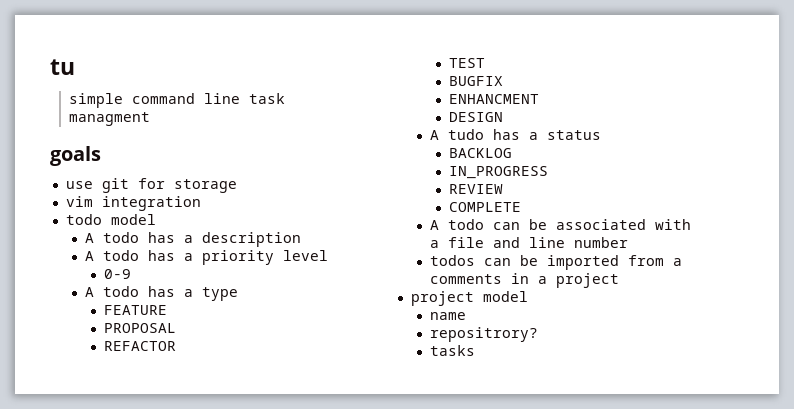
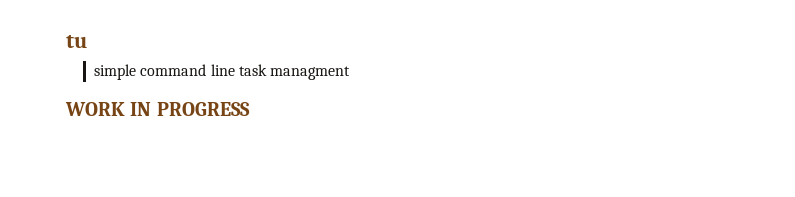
[50,146,101,166] [65,178,237,193] [65,196,201,211] [65,214,156,225] [84,232,301,247] [84,250,328,265] [103,269,131,279] [84,286,238,301] [103,305,167,315] [103,323,176,333] [103,341,176,351] [448,58,485,68] [448,76,503,86] [448,94,539,104] [448,112,503,122] [429,129,601,140] [448,148,512,158] [448,166,548,179] [448,184,503,194] [448,202,521,212] [429,219,691,230] [429,237,628,248] [429,255,682,270] [429,273,619,288] [410,291,528,306] [429,312,466,320] [429,327,538,342] [429,345,475,356] goals // use git for storage // vim integration // todo model // A todo has a description // A todo has a priority level // 0-9 // A todo has a type // FEATURE // PROPOSAL // REFACTOR // TEST // BUGFIX // ENHANCMENT // DESIGN // A tudo has a status // BACKLOG // IN_PROGRESS // REVIEW // COMPLETE // A todo can be associated with a file and line number // todos can be imported from a comments in a project // project model // name // repositrory? // tasks -> [65,102,250,116] WORK IN PROGRESS

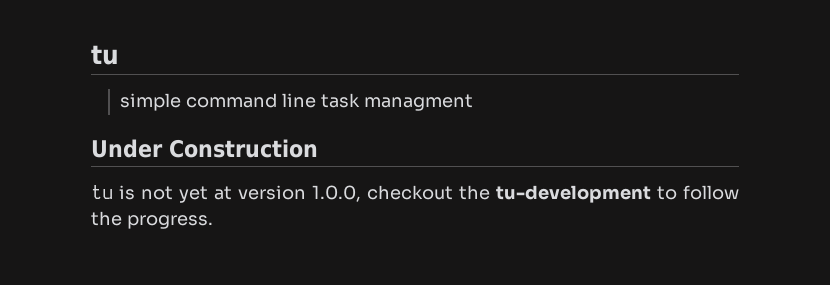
[65,102,250,116] WORK IN PROGRESS -> [91,139,318,158] [91,185,739,203] [91,211,213,229] Under Construction // tu is not yet at version 1.0.0, checkout the tu-development to follow the progress.

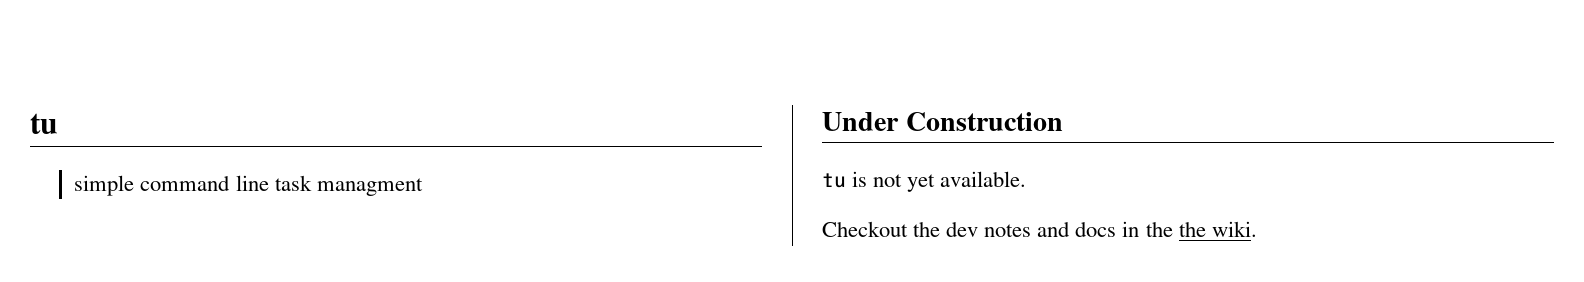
[214,185,739,203] [91,211,213,229] at version 1.0.0, checkout the tu-development to follow the progress. -> [940,171,1027,187] [822,221,1257,237] available. // Checkout the dev notes and docs in the the wiki.

